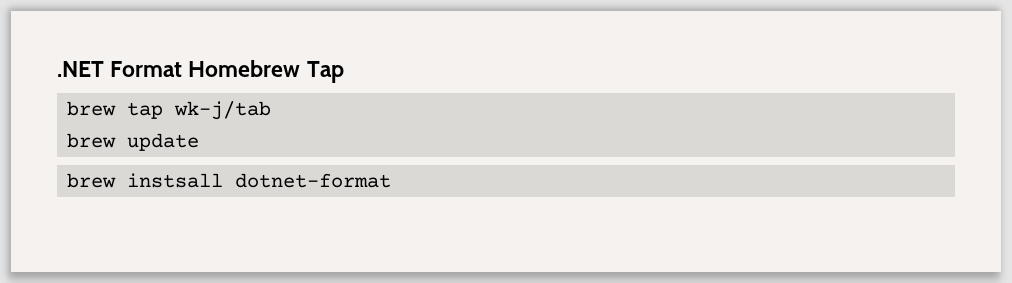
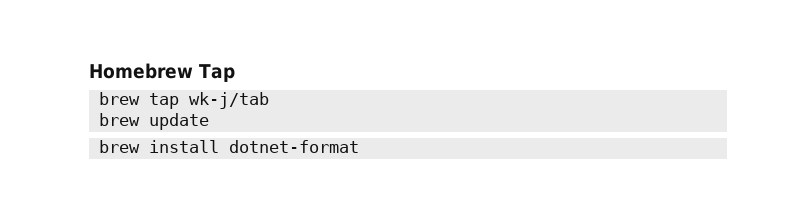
[57,61,183,77] .NET Format -> (89, 71) none
[127,173,224,188] instsall -> [148,140,219,153] install

